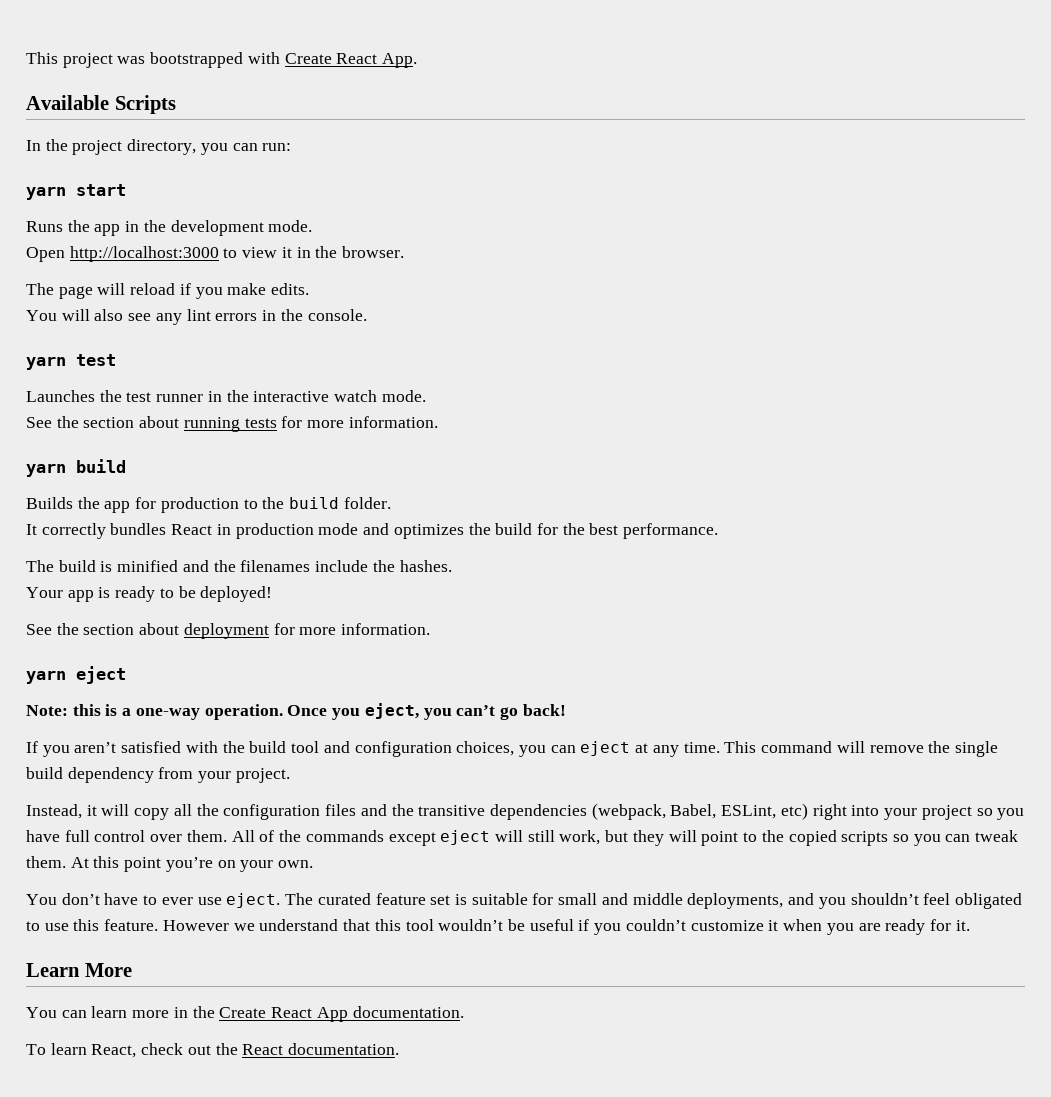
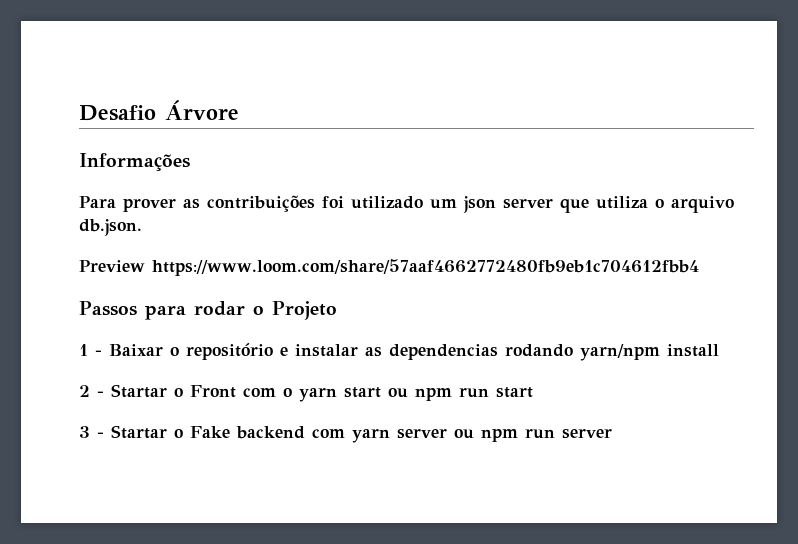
[26,52,418,68] [26,95,176,114] [26,139,292,155] [26,184,126,200] [26,220,313,236] [26,246,405,262] [26,283,310,299] [26,309,367,325] [26,354,116,370] [26,390,426,402] [26,416,438,432] [26,459,126,477] [26,497,391,513] [26,523,719,539] [26,560,452,572] [26,586,273,602] [26,623,431,639] [26,666,126,684] [26,703,566,720] [26,741,998,757] [26,767,290,783] [26,803,1025,820] [26,830,1019,846] [26,856,314,872] [26,893,1022,909] [26,919,970,935] [26,963,132,977] [26,1006,464,1022] [26,1043,400,1058] This project was bootstrapped with Create React App. // Available Scripts // In the project directory, you can run: // yarn start // Runs the app in the development mode. // Open http://localhost:3000 to view it in the browser. // The page will reload if you make edits. // You will also see any lint errors in the console. // yarn test // Launches the test runner in the interactive watch mode. // See the section about running tests for more information. // yarn build // Builds the app for production to the build folder. // It correctly bundles React in production mode and optimizes the build for the best performance. // The build is minified and the filenames include the hashes. // Your app is ready to be deployed! // See the section about deployment for more information. // yarn eject // Note: this is a one-way operation. Once you eject, you can’t go back! // If you aren’t satisfied with the build tool and configuration choices, you can eject at any time. This command will remove the single build dependency from your project. // Instead, it will copy all the configuration files and the transitive dependencies (webpack, Babel, ESLint, etc) right into your project so you have full control over them. All of the commands except eject will still work, but they will point to the copied scripts so you can tweak them. At this point you’re on your own. // You don’t have to ever use eject. The curated feature set is suitable for small and middle deployments, and you shouldn’t feel obligated to use this feature. However we understand that this tool wouldn’t be useful if you couldn’t customize it when you are ready for it. // Learn More // You can learn more in the Create React App documentation. // To learn React, check out the React documentation. -> [79,100,239,121] [79,153,190,171] [79,195,734,213] [79,219,142,236] [79,259,699,276] [79,301,337,320] [79,343,719,361] [79,384,533,402] [79,425,612,443] Desafio Árvore // Informações // Para prover as contribuições foi utilizado um json server que utiliza o arquivo db.json. // Preview https://www.loom.com/share/57aaf4662772480fb9eb1c704612fbb4 // Passos para rodar o Projeto // 1 - Baixar o repositório e instalar as dependencias rodando yarn/npm install // 2 - Startar o Front com o yarn start ou npm run start // 3 - Startar o Fake backend com yarn server ou npm run server

